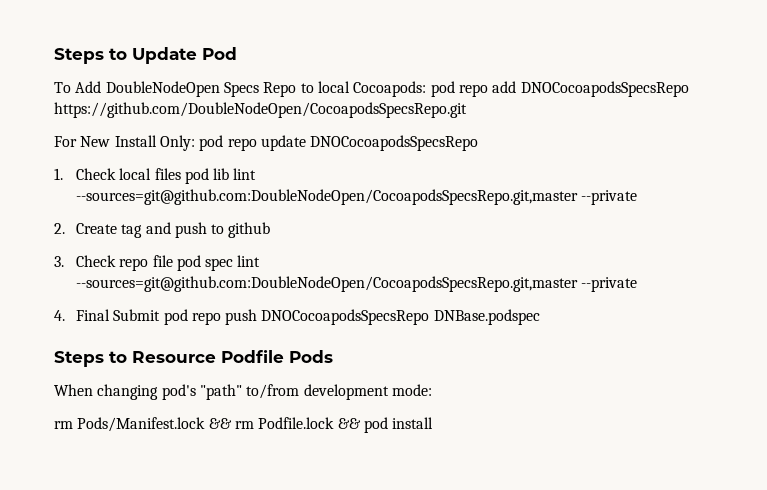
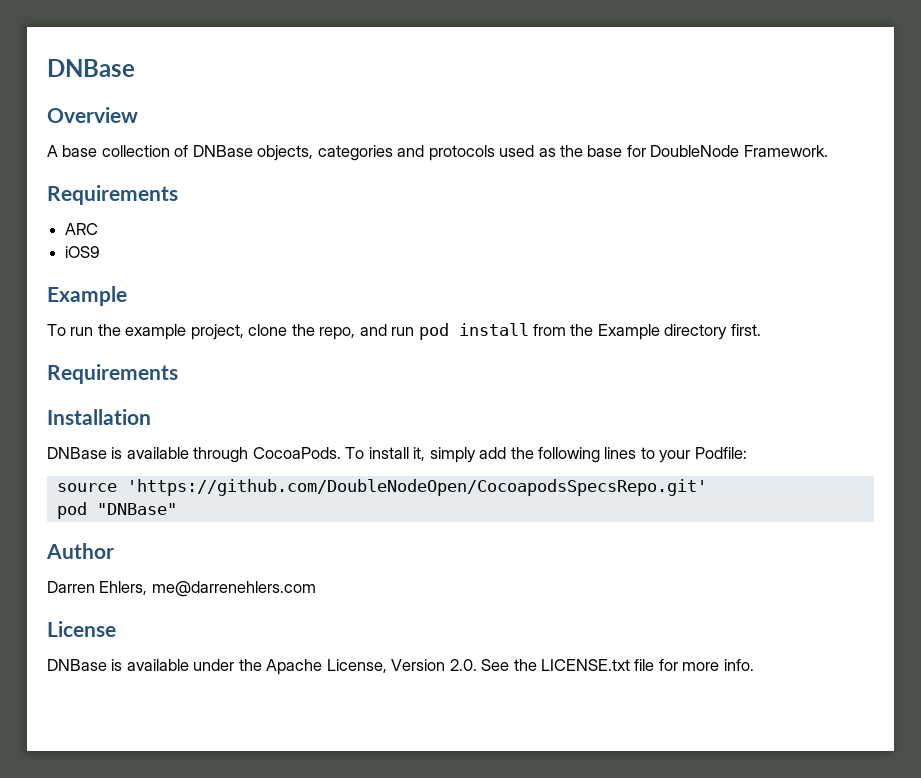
[54,47,237,64] [54,81,689,97] [54,102,467,118] [54,135,479,151] [54,168,257,184] [75,189,638,205] [54,222,271,238] [54,255,261,271] [75,276,638,292] [54,309,540,325] [54,350,333,367] [54,384,432,400] [54,417,434,433] Steps to Update Pod // To Add DoubleNodeOpen Specs Repo to local Cocoapods: pod repo add DNOCocoapodsSpecsRepo https://github.com/DoubleNodeOpen/CocoapodsSpecsRepo.git // For New Install Only: pod repo update DNOCocoapodsSpecsRepo // 1. Check local files pod lib lint --sources=git@github.com:DoubleNodeOpen/CocoapodsSpecsRepo.git,master --private // 2. Create tag and push to github // 3. Check repo file pod spec lint --sources=git@github.com:DoubleNodeOpen/CocoapodsSpecsRepo.git,master --private // 4. Final Submit pod repo push DNOCocoapodsSpecsRepo DNBase.podspec // Steps to Resource Podfile Pods // When changing pod's "path" to/from development mode: // rm Pods/Manifest.lock && rm Podfile.lock && pod install -> [47,59,135,77] [47,107,138,123] [47,145,828,161] [47,185,178,205] [65,223,99,235] [65,246,101,258] [47,286,127,306] [47,323,761,340] [47,364,178,384] [47,409,151,425] [47,447,747,463] [56,479,707,496] [56,502,177,519] [46,543,114,559] [47,581,316,597] [47,621,116,637] [47,659,754,675] DNBase // Overview // A base collection of DNBase objects, categories and protocols used as the base for DoubleNode Framework. // Requirements // ARC // iOS9 // Example // To run the example project, clone the repo, and run pod install from the Example directory first. // Requirements // Installation // DNBase is available through CocoaPods. To install it, simply add the following lines to your Podfile: // source 'https://github.com/DoubleNodeOpen/CocoapodsSpecsRepo.git' // pod "DNBase" // Author // Darren Ehlers, me@darrenehlers.com // License // DNBase is available under the Apache License, Version 2.0. See the LICENSE.txt file for more info.

